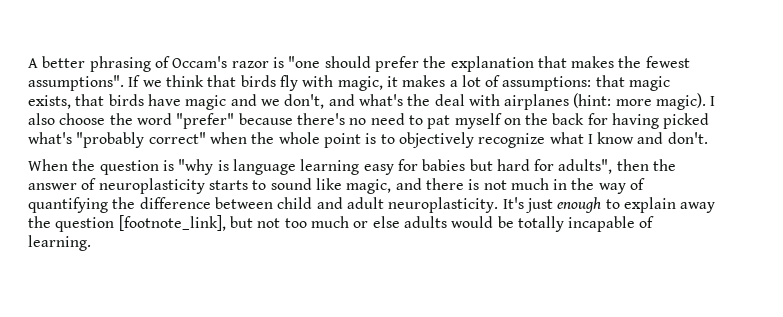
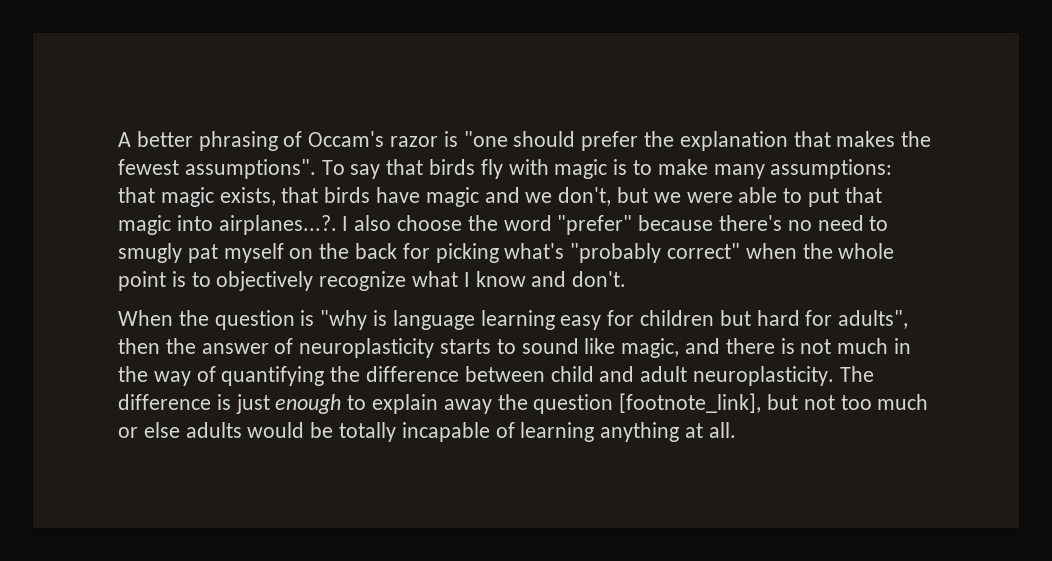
[128,75,204,87] If we think -> [321,160,381,179] To say
[337,75,501,91] magic, it makes a lot of -> [554,159,765,179] magic is to make many
[328,93,707,110] and what's the deal with airplanes (hint: more magic). -> [617,187,882,207] [118,215,337,235] but we were able to put that magic into airplanes...?.
(423, 120) none -> [118,243,182,263] smugly
[612,113,710,129] having picked -> [435,243,499,263] picking
[422,159,466,171] babies -> [640,310,715,326] children
[502,197,524,209] It's -> [839,366,874,382] [118,394,231,410] The difference is
[28,235,91,251] learning. -> [520,422,736,442] learning anything at all.

